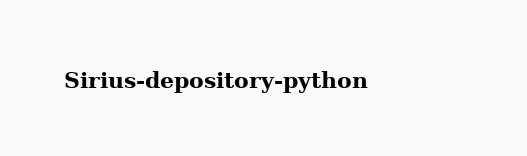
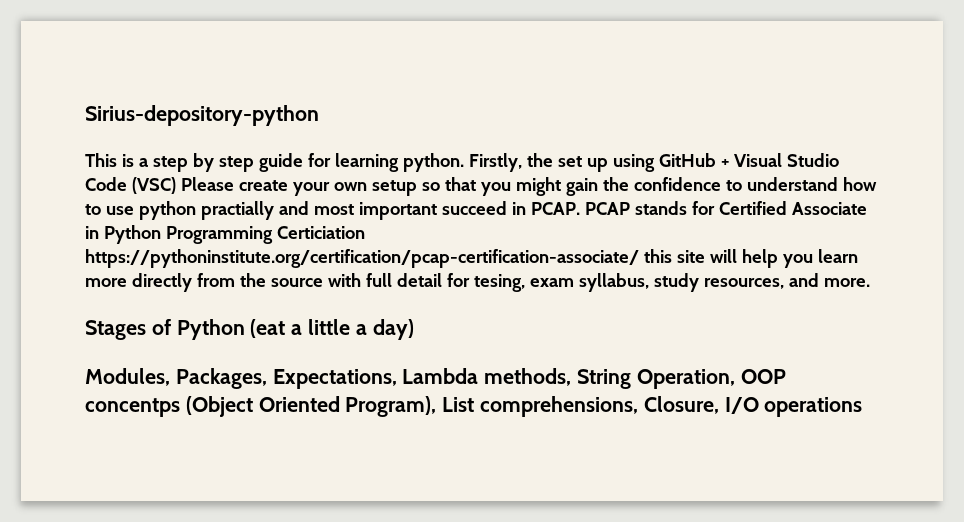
(368, 82) none -> [85,153,839,172] [85,177,877,196] [85,201,867,220] [85,225,365,244] [85,249,858,268] [85,273,870,292] [85,319,414,340] [85,368,786,389] [85,396,863,417] // This is a step by step guide for learning python. Firstly, the set up using GitHub + Visual Studio Code (VSC) Please create your own setup so that you might gain the confidence to understand how to use python practially and most important succeed in PCAP. PCAP stands for Certified Associate in Python Programming Certiciation https://pythoninstitute.org/certification/pcap-certification-associate/ this site will help you learn more directly from the source with full detail for tesing, exam syllabus, study resources, and more. // Stages of Python (eat a little a day) // Modules, Packages, Expectations, Lambda methods, String Operation, OOP concentps (Object Oriented Program), List comprehensions, Closure, I/O operations

